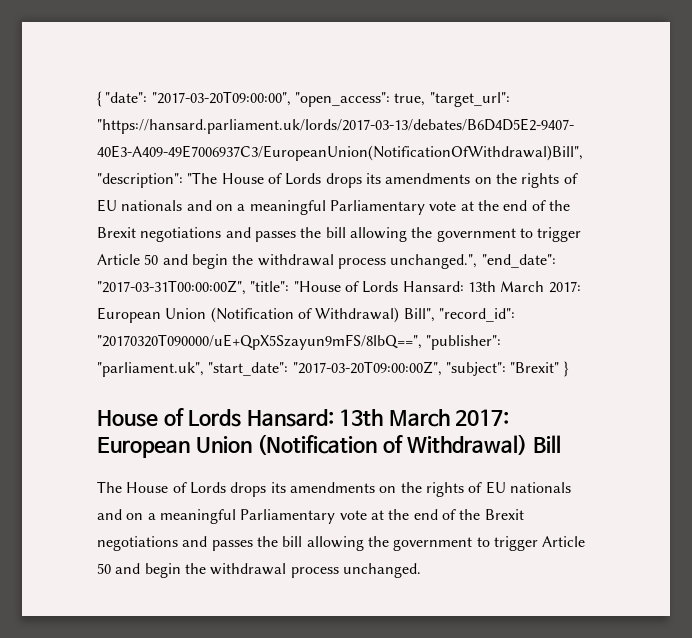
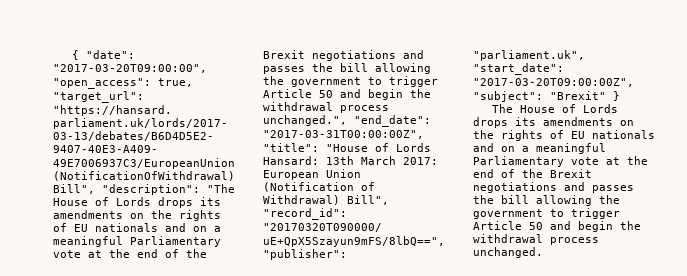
[97,408,510,427] [97,434,561,458] // House of Lords Hansard: 13th March 2017: European Union (Notification of Withdrawal) Bill -> (620, 96) none

